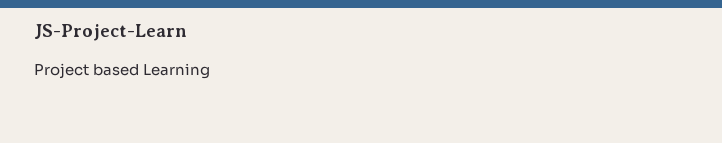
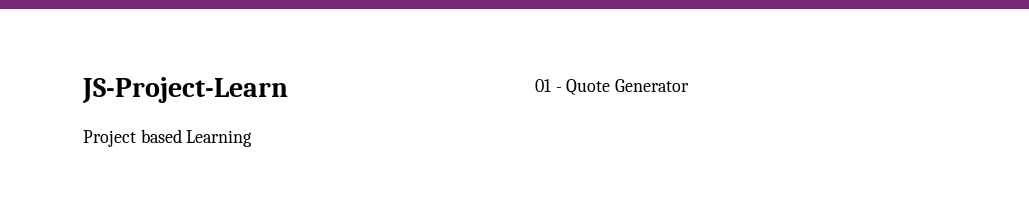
(211, 71) none -> [535,79,690,96] // 01 - Quote Generator

